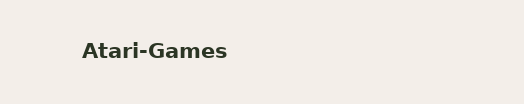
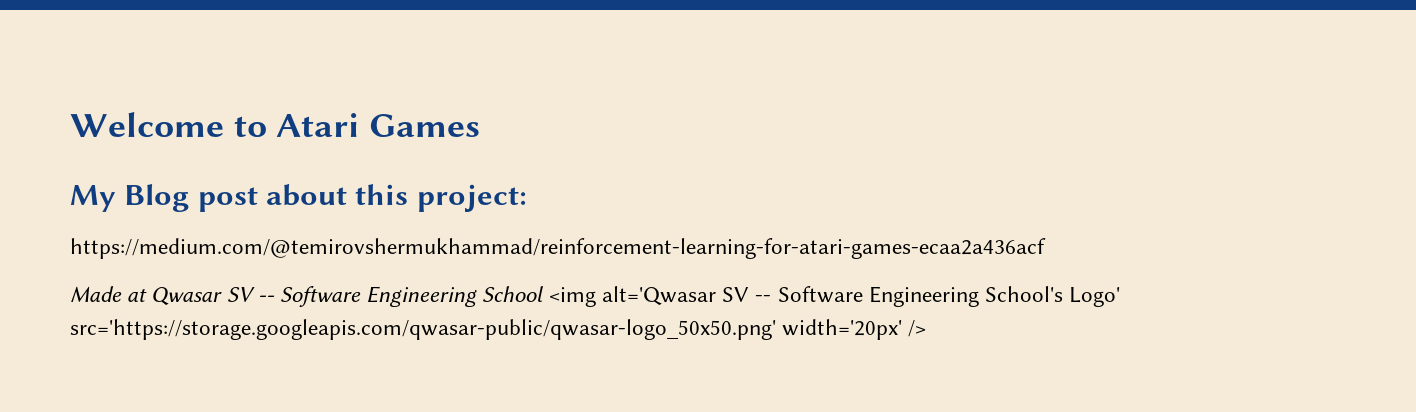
[82,42,228,58] Atari-Games -> [70,112,481,137] [70,184,527,212] [70,238,1046,259] [70,286,1121,307] [70,319,927,340] Welcome to Atari Games // My Blog post about this project: // https://medium.com/@temirovshermukhammad/reinforcement-learning-for-atari-games-ecaa2a436acf // Made at Qwasar SV -- Software Engineering School <img alt='Qwasar SV -- Software Engineering School's Logo' src='https://storage.googleapis.com/qwasar-public/qwasar-logo_50x50.png' width='20px' />

